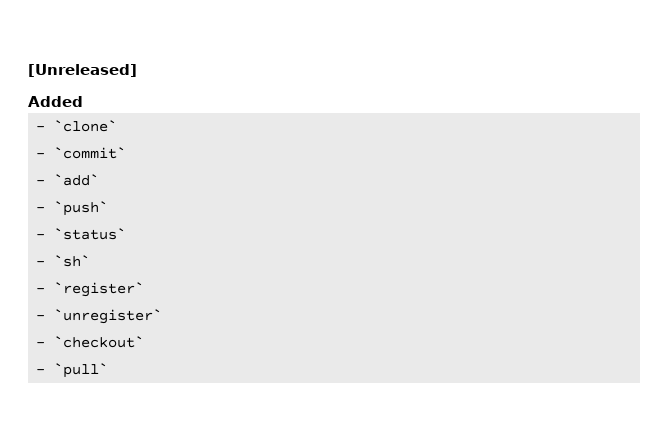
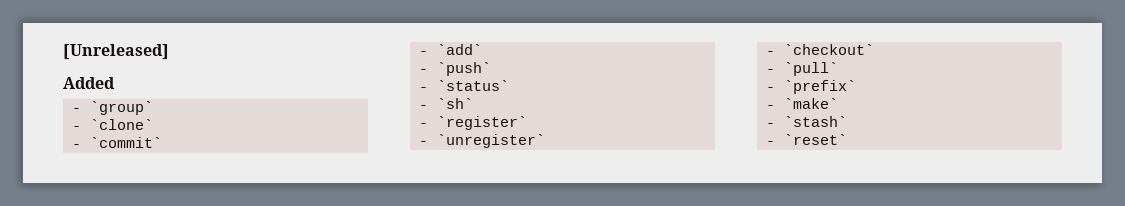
(83, 101) none -> [71,101,153,115] // - `group`
(108, 370) none -> [765,80,856,94] [765,98,838,109] [765,116,847,127] [765,134,847,145] // - `prefix` // - `make` // - `stash` // - `reset`

